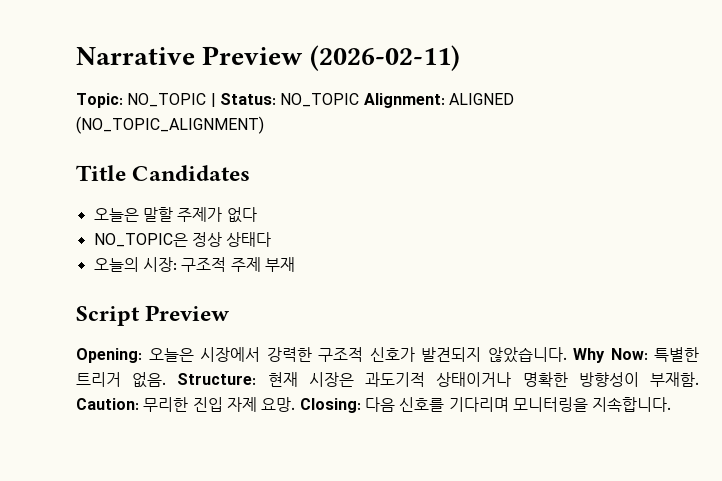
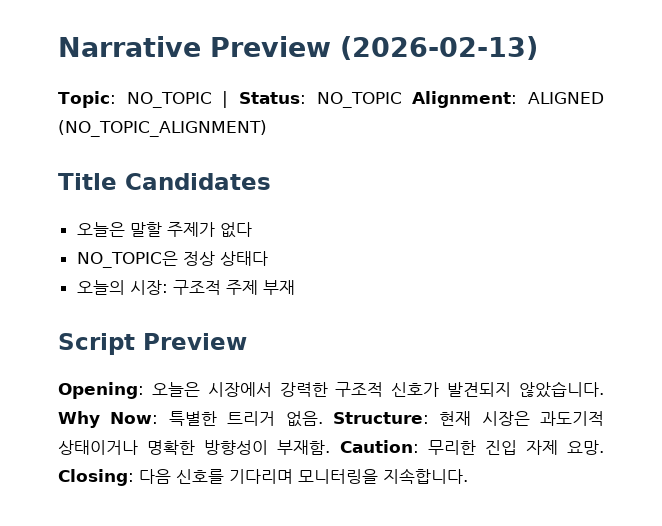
[309,45,460,71] (2026-02-11) -> [340,36,538,60] (2026-02-13)

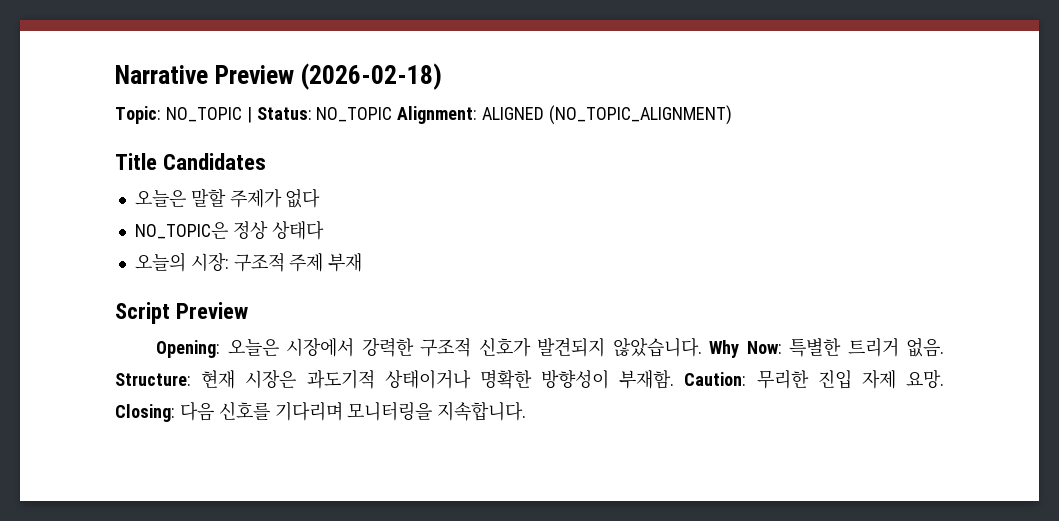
[340,36,538,60] (2026-02-13) -> [300,63,442,90] (2026-02-18)

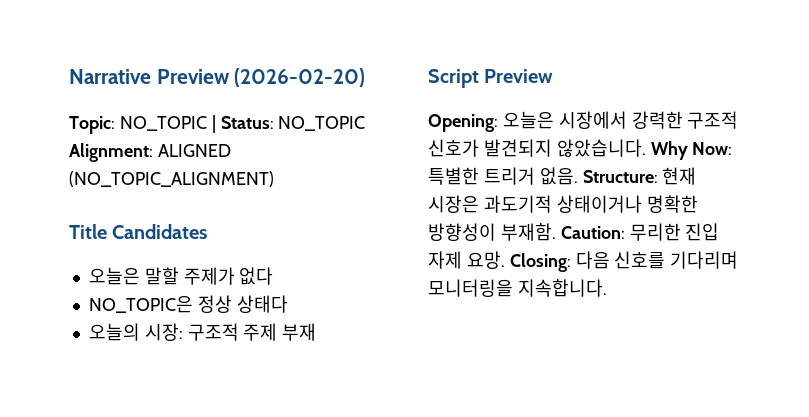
[300,63,442,90] (2026-02-18) -> [234,68,366,87] (2026-02-20)

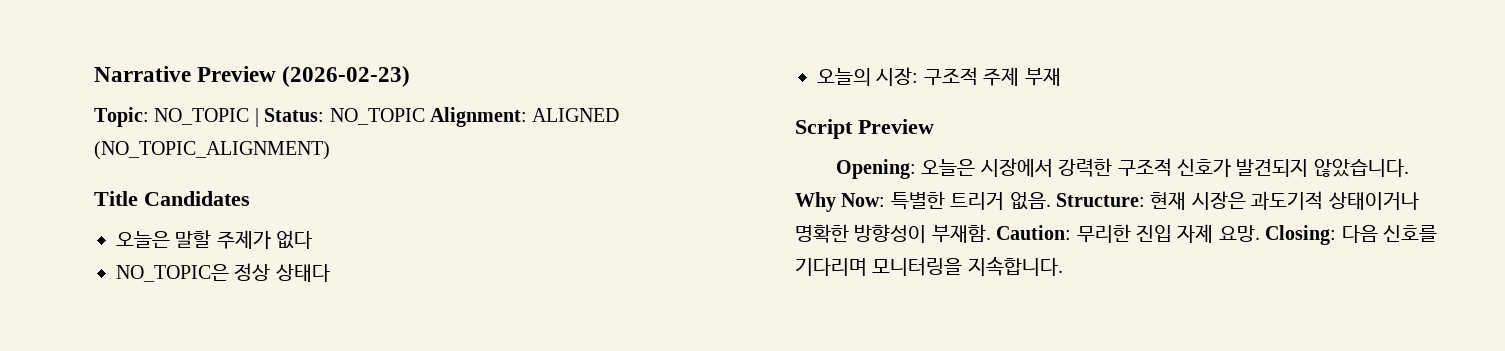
[234,68,366,87] (2026-02-20) -> [282,66,411,87] (2026-02-23)

